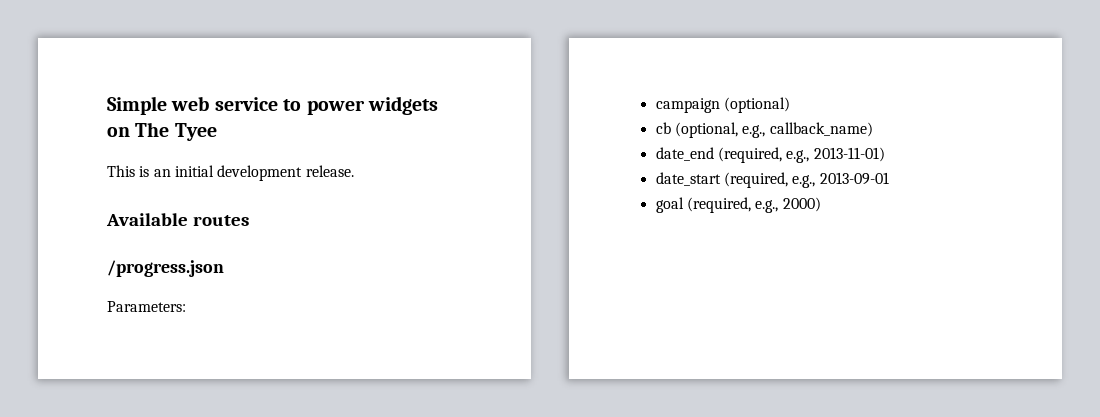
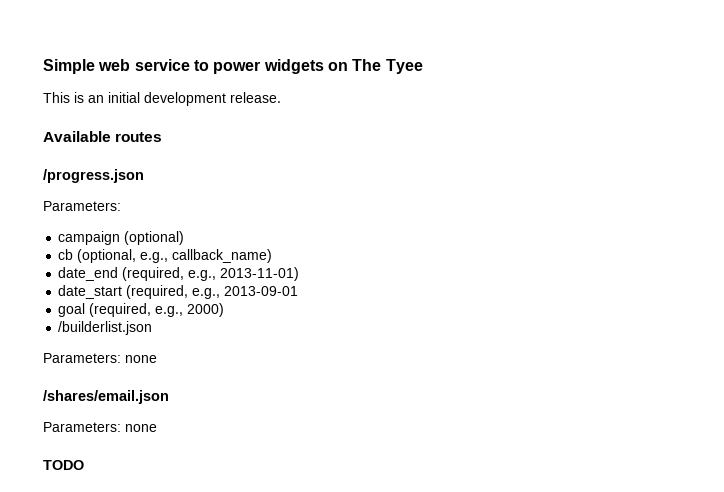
(821, 204) none -> [58,321,153,335] [43,353,157,363] [43,390,169,404] [43,422,157,432] [43,460,84,470] // /builderlist.json // Parameters: none // /shares/email.json // Parameters: none // TODO

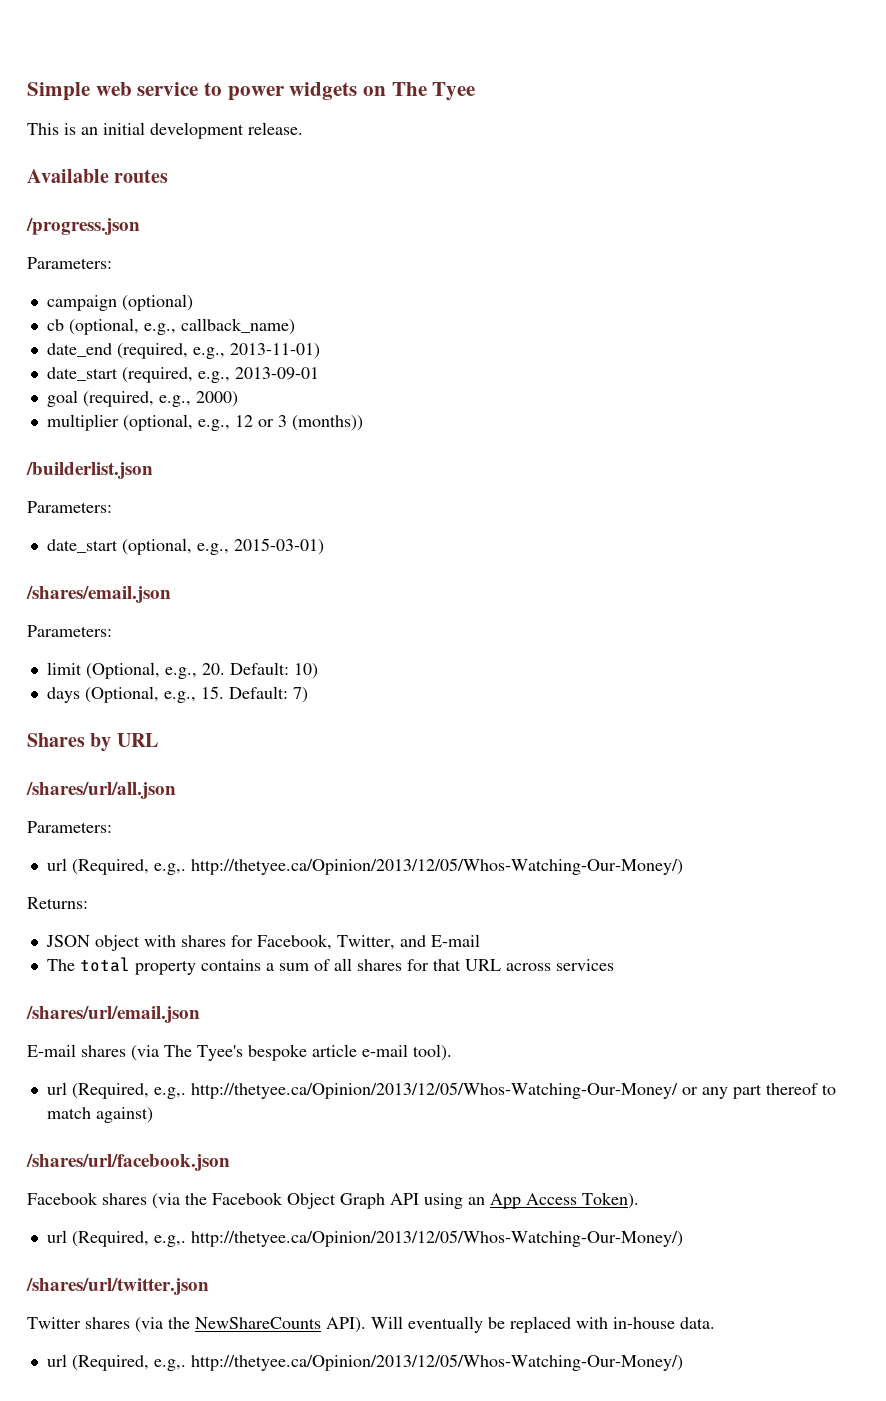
[58,321,153,335] [43,353,157,363] [43,390,169,404] [43,422,157,432] [43,460,84,470] /builderlist.json // Parameters: none // /shares/email.json // Parameters: none // TODO -> [46,414,363,431] [26,462,153,479] [27,501,112,513] [46,538,324,555] [26,586,171,603] [27,625,112,637] [46,662,318,679] [46,686,308,703] [27,733,158,752] [26,782,176,799] [27,821,112,833] [46,858,683,875] [27,897,88,909] [45,934,480,951] [46,957,614,975] [26,1006,200,1023] [27,1044,452,1061] [46,1082,836,1099] [46,1107,153,1123] [26,1154,230,1171] [27,1192,639,1209] [46,1230,683,1247] [26,1278,209,1295] [27,1316,715,1333] [46,1354,683,1371] multiplier (optional, e.g., 12 or 3 (months)) // /builderlist.json // Parameters: // date_start (optional, e.g., 2015-03-01) // /shares/email.json // Parameters: // limit (Optional, e.g., 20. Default: 10) // days (Optional, e.g., 15. Default: 7) // Shares by URL // /shares/url/all.json // Parameters: // url (Required, e.g,. http://thetyee.ca/Opinion/2013/12/05/Whos-Watching-Our-Money/) // Returns: // JSON object with shares for Facebook, Twitter, and E-mail // The total property contains a sum of all shares for that URL across services // /shares/url/email.json // E-mail shares (via The Tyee's bespoke article e-mail tool). // url (Required, e.g,. http://thetyee.ca/Opinion/2013/12/05/Whos-Watching-Our-Money/ or any part thereof to match against) // /shares/url/facebook.json // Facebook shares (via the Facebook Object Graph API using an App Access Token). // url (Required, e.g,. http://thetyee.ca/Opinion/2013/12/05/Whos-Watching-Our-Money/) // /shares/url/twitter.json // Twitter shares (via the NewShareCounts API). Will eventually be replaced with in-house data. // url (Required, e.g,. http://thetyee.ca/Opinion/2013/12/05/Whos-Watching-Our-Money/)

